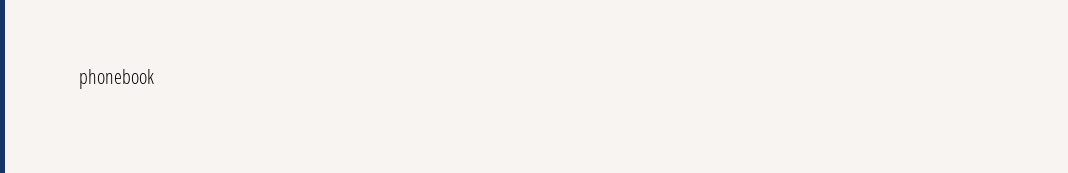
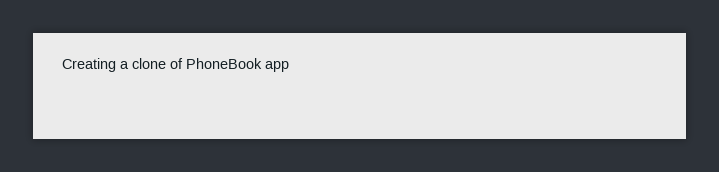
[79,69,154,89] phonebook -> [62,58,289,72] Creating a clone of PhoneBook app

